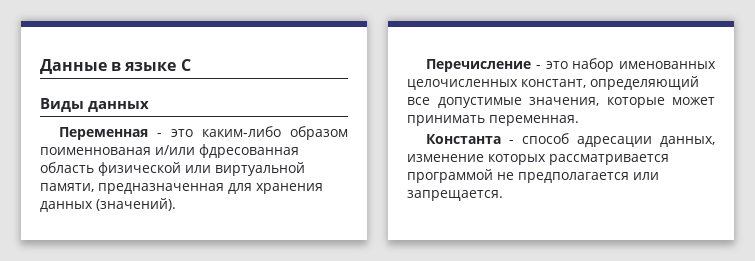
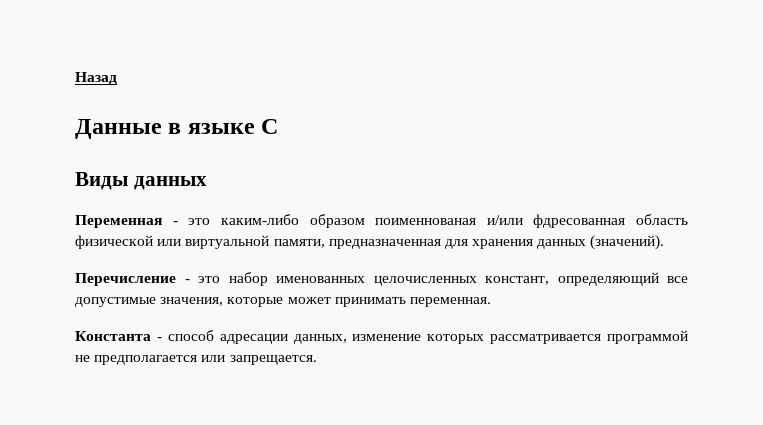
(40, 66) none -> [75,72,117,85] Назад //

